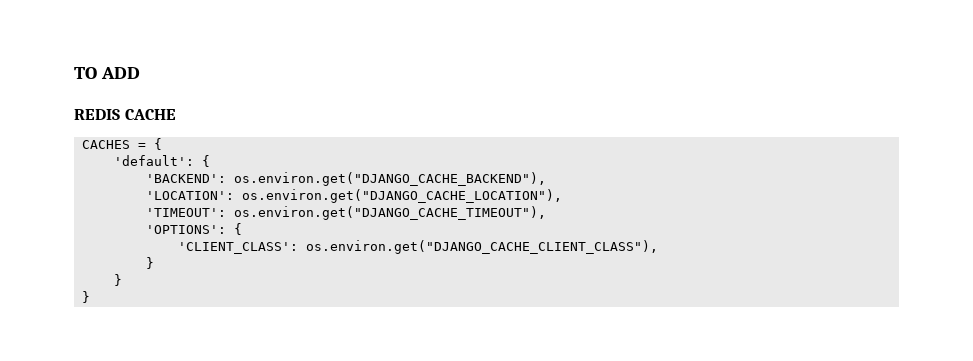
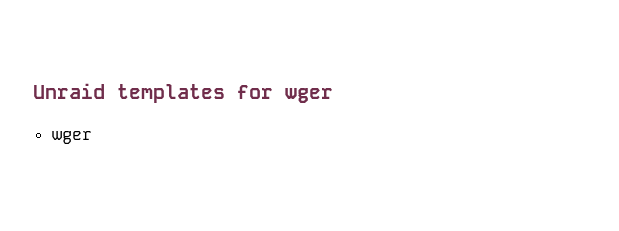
[74,67,141,79] [74,109,176,120] [82,138,163,150] [114,155,211,167] [146,172,547,186] [146,189,563,203] [146,206,547,220] [146,223,243,235] [178,240,659,254] [146,257,155,269] [114,274,123,286] [82,291,91,303] TO ADD // REDIS CACHE // CACHES = { // 'default': { // 'BACKEND': os.environ.get("DJANGO_CACHE_BACKEND"), // 'LOCATION': os.environ.get("DJANGO_CACHE_LOCATION"), // 'TIMEOUT': os.environ.get("DJANGO_CACHE_TIMEOUT"), // 'OPTIONS': { // 'CLIENT_CLASS': os.environ.get("DJANGO_CACHE_CLIENT_CLASS"), // } // } // } -> [33,83,333,103] [51,131,92,144] Unraid templates for wger // wger

